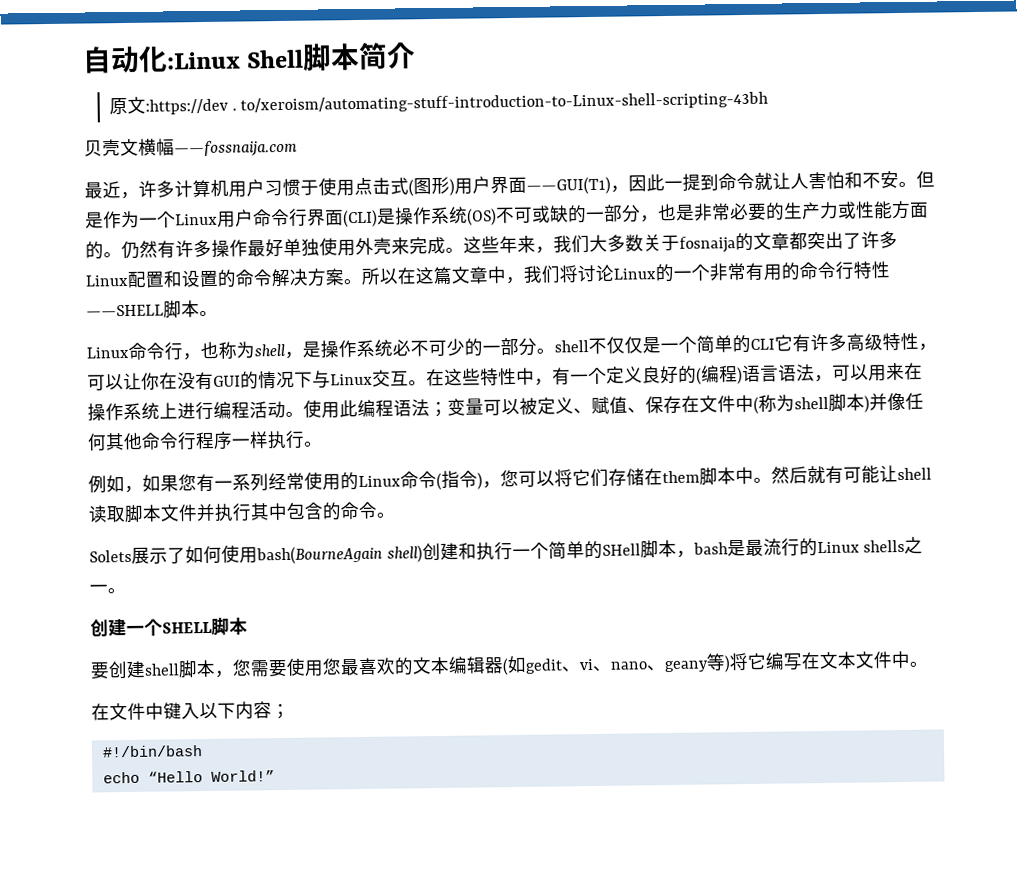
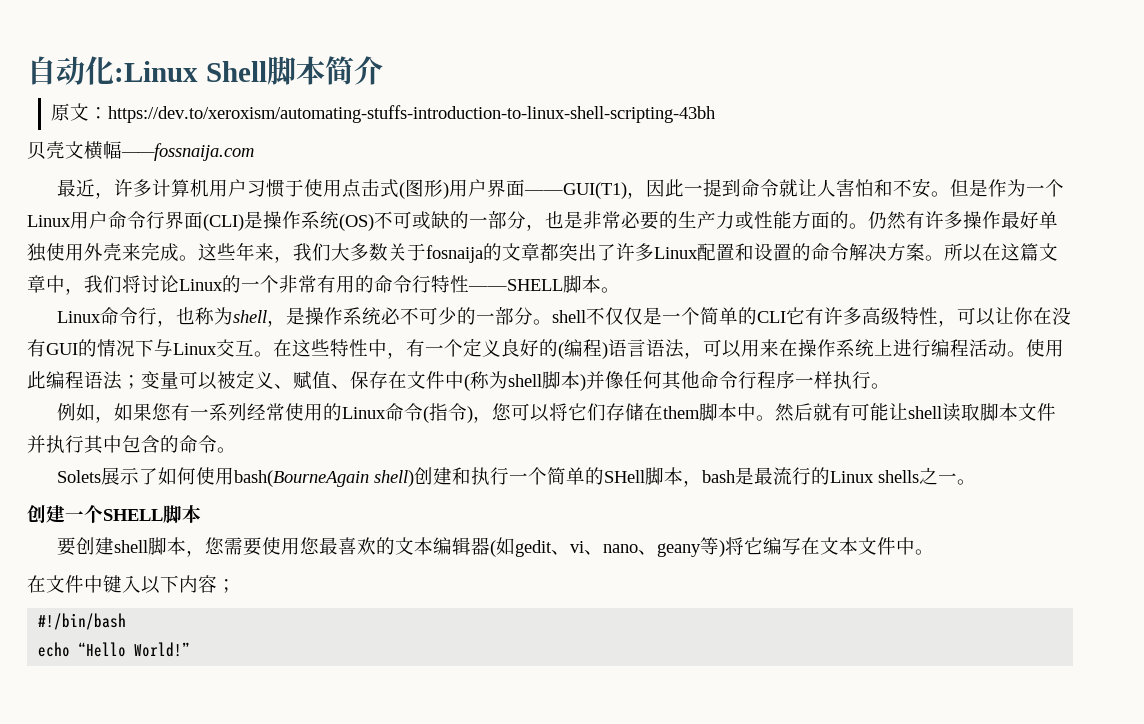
[144,91,769,115] :https://dev . to/xeroism/automating-stuff-introduction-to-Linux-shell-scripting-43bh -> [89,105,716,123] ：https://dev.to/xeroxism/automating-stuffs-introduction-to-linux-shell-scripting-43bh

